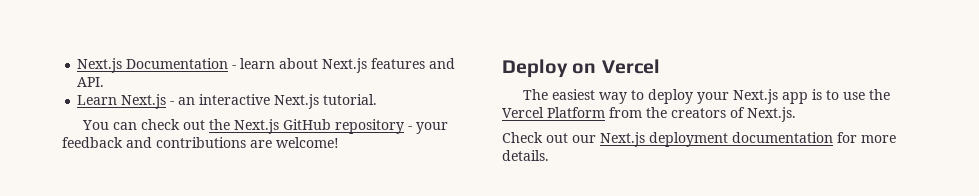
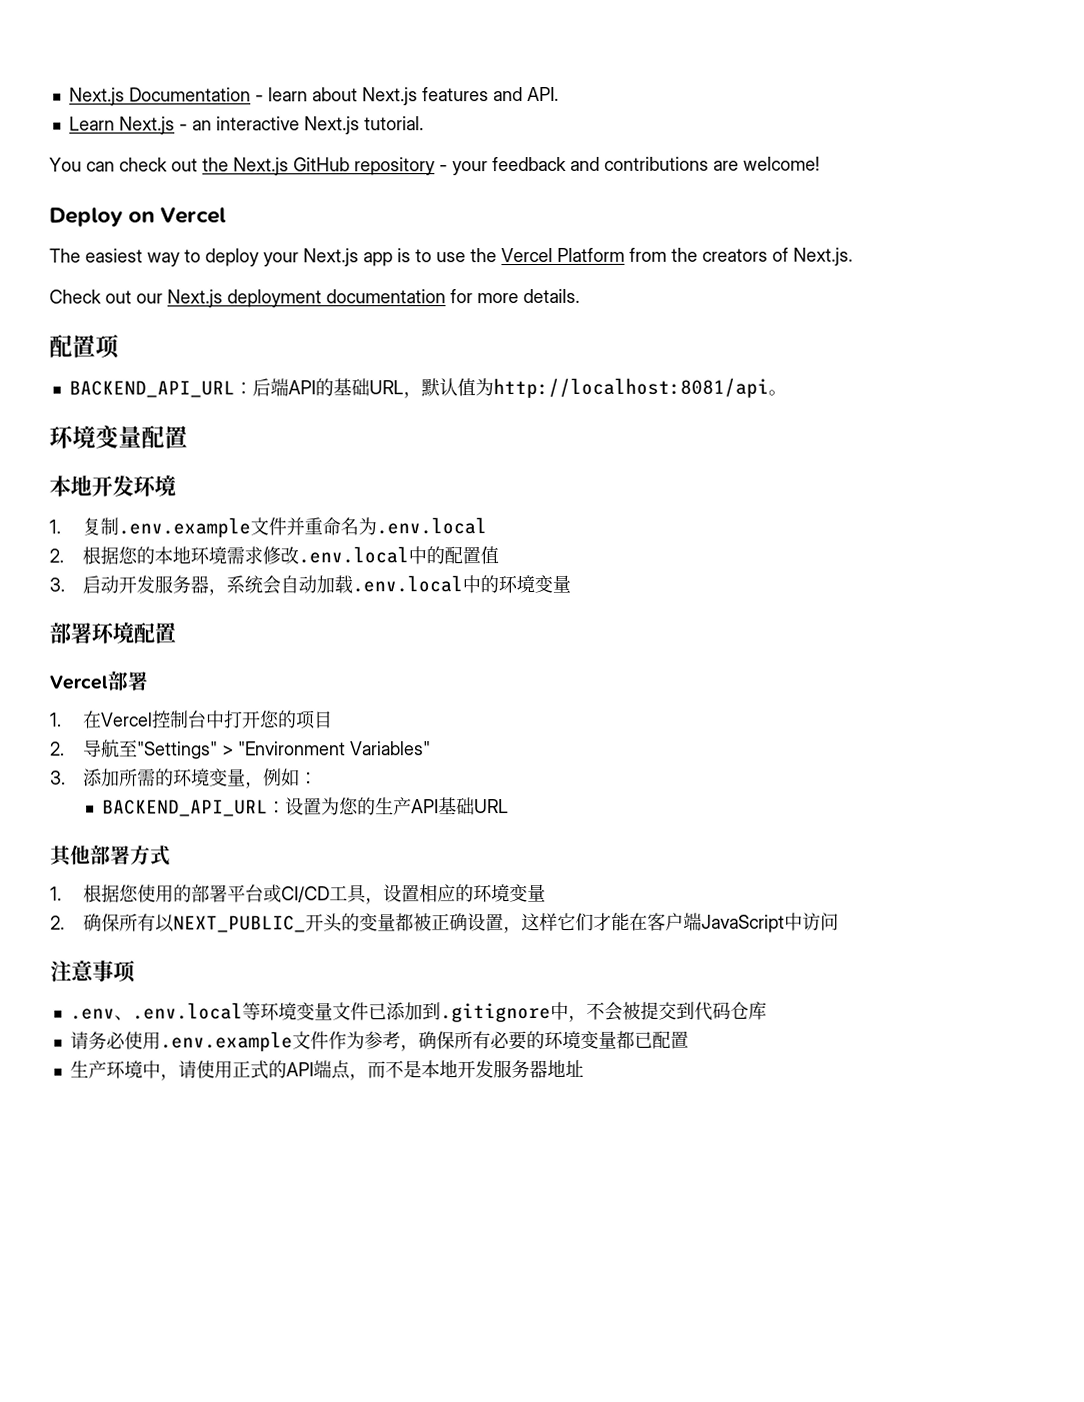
(549, 155) none -> [49,334,120,359] [68,377,787,399] [49,425,188,449] [49,475,176,497] [49,517,487,538] [49,546,499,565] [49,574,571,596] [49,622,176,644] [49,670,148,691] [50,710,333,730] [50,739,431,760] [50,768,318,789] [102,797,510,817] [50,844,171,867] [50,883,546,905] [50,912,839,934] [50,960,136,983] [69,1001,767,1023] [69,1030,689,1052] [69,1059,584,1081] // 配置项 // BACKEND_API_URL：后端API的基础URL，默认值为http://localhost:8081/api。 // 环境变量配置 // 本地开发环境 // 1.复制.env.example文件并重命名为.env.local // 2.根据您的本地环境需求修改.env.local中的配置值 // 3.启动开发服务器，系统会自动加载.env.local中的环境变量 // 部署环境配置 // Vercel部署 // 1.在Vercel控制台中打开您的项目 // 2.导航至"Settings" > "Environment Variables" // 3.添加所需的环境变量，例如： // BACKEND_API_URL：设置为您的生产API基础URL // 其他部署方式 // 1.根据您使用的部署平台或CI/CD工具，设置相应的环境变量 // 2.确保所有以NEXT_PUBLIC_开头的变量都被正确设置，这样它们才能在客户端JavaScript中访问 // 注意事项 // .env、.env.local等环境变量文件已添加到.gitignore中，不会被提交到代码仓库 // 请务必使用.env.example文件作为参考，确保所有必要的环境变量都已配置 // 生产环境中，请使用正式的API端点，而不是本地开发服务器地址

